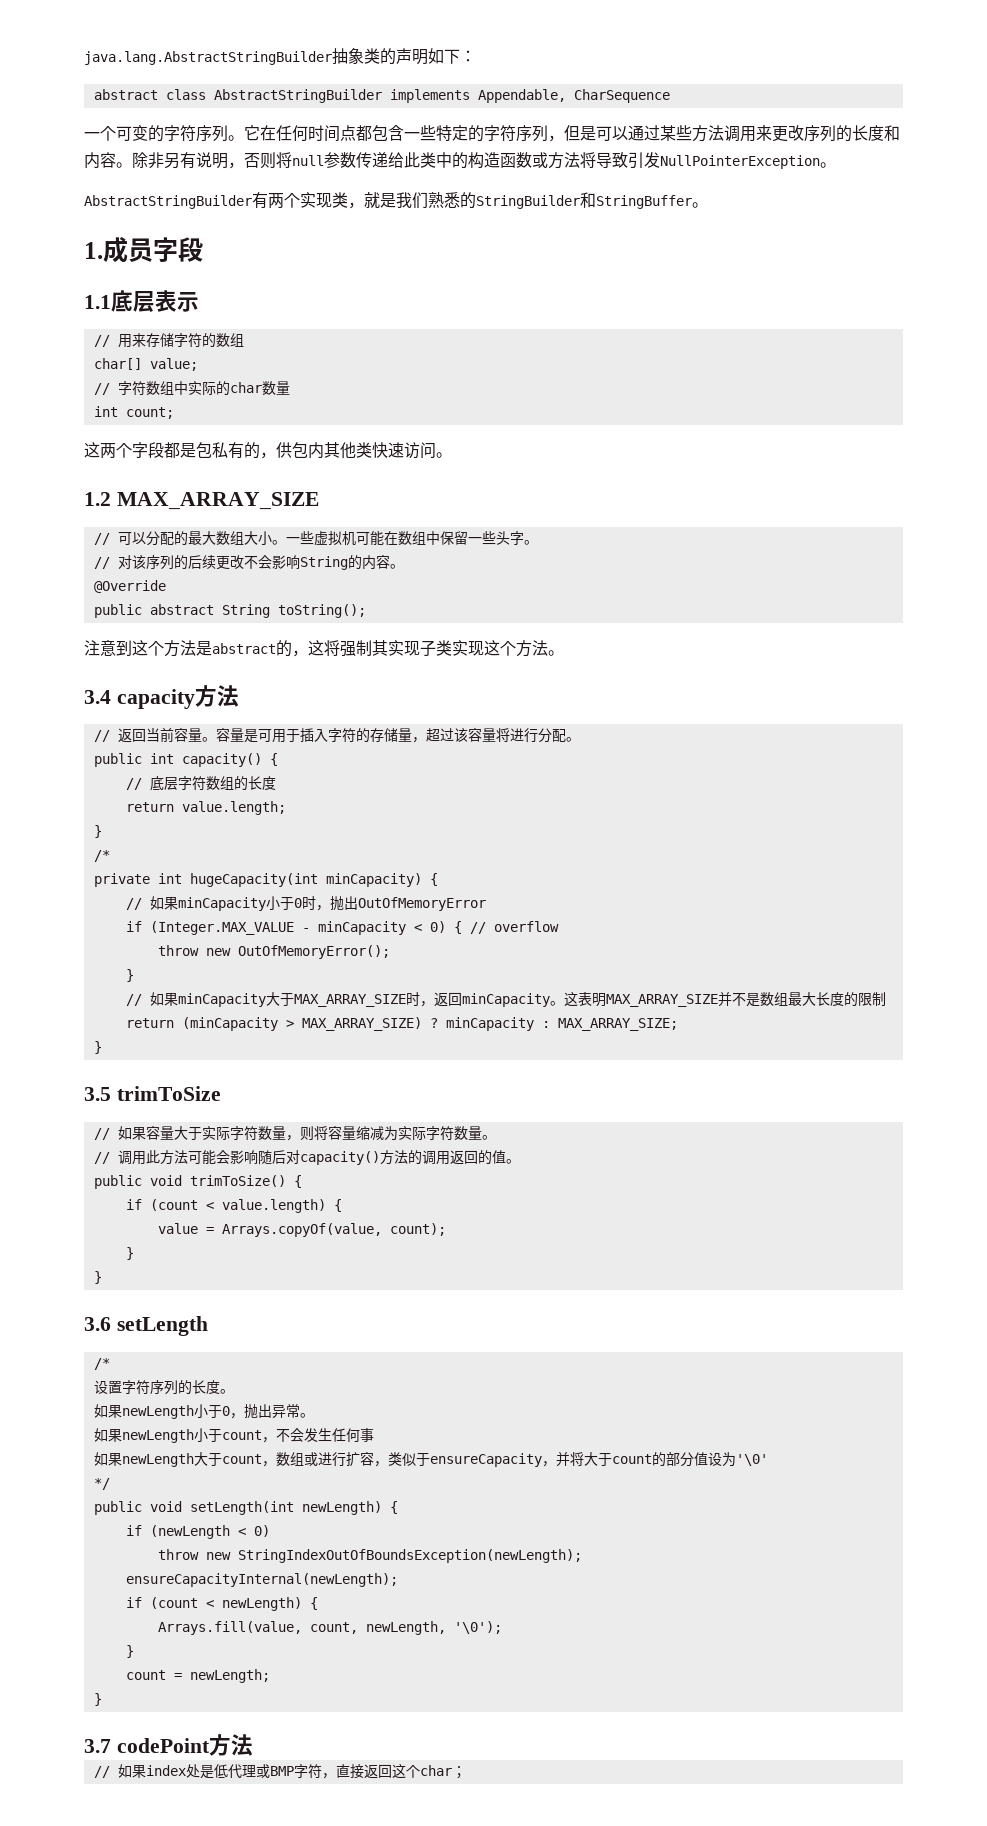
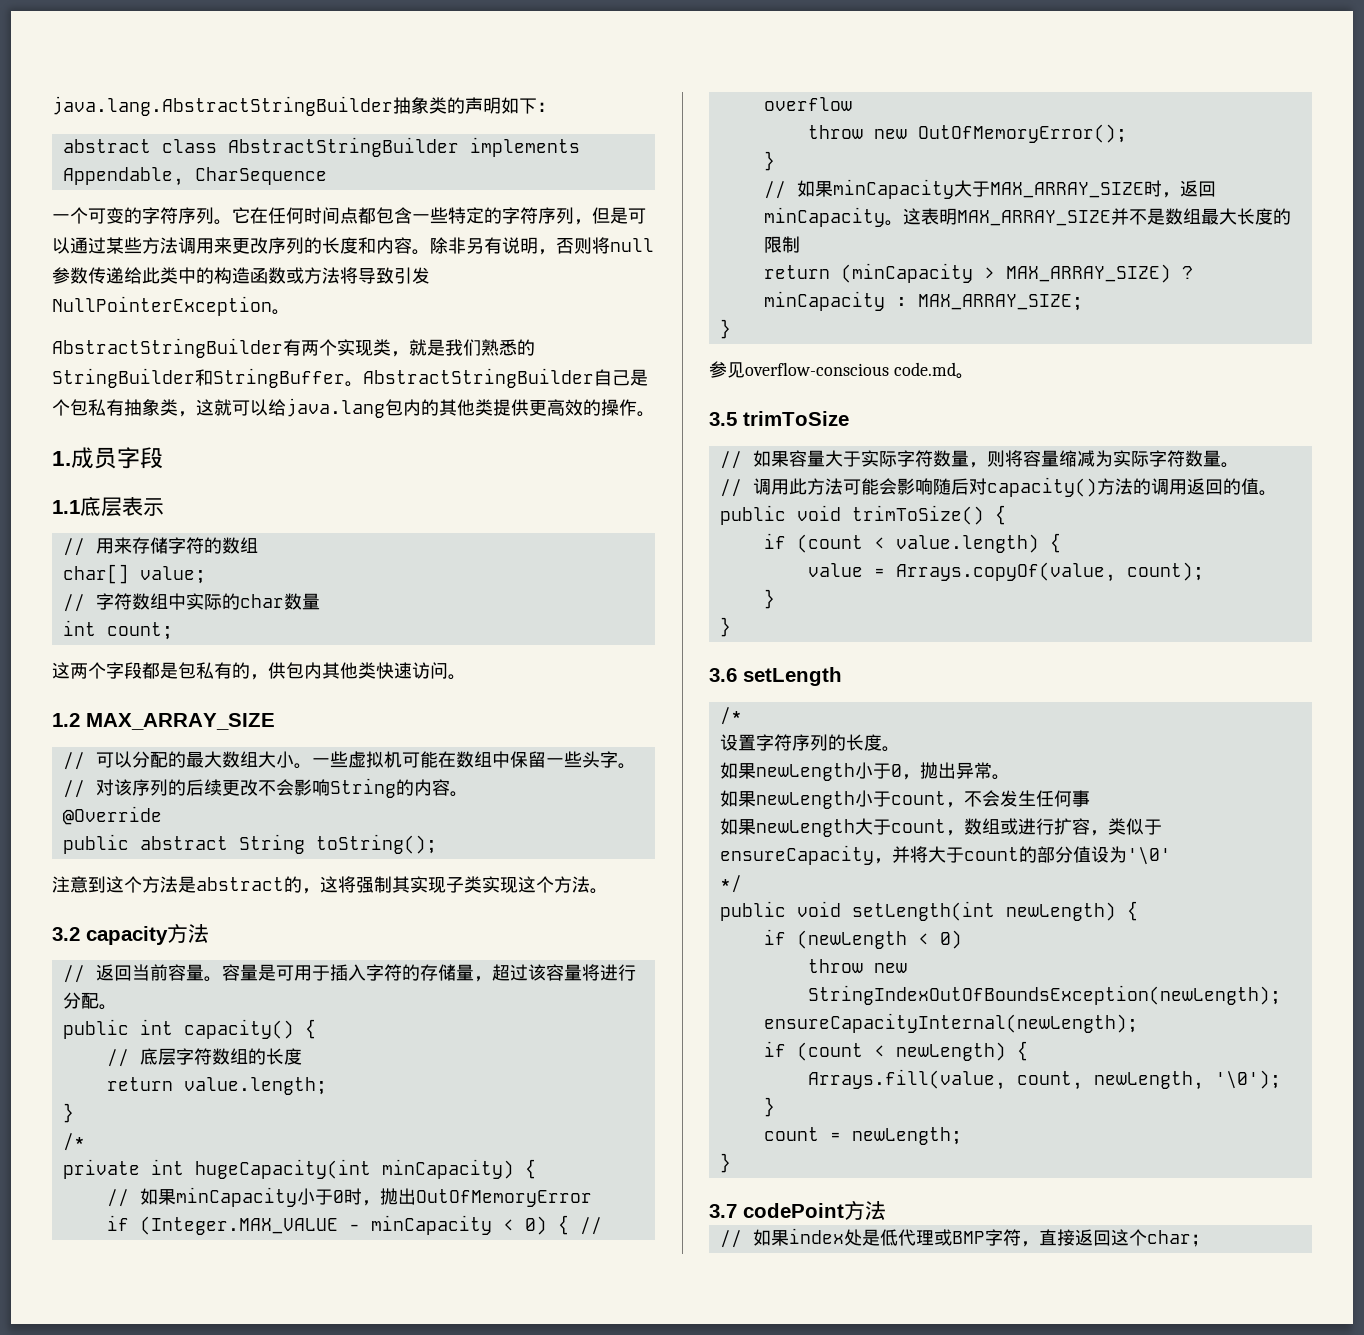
(708, 205) none -> [363,368,648,388] [52,398,655,418] AbstractStringBuilder自己是个包私有抽象类，这就可以给java.lang包内的其他类提供更高效的操作。
[84,690,111,704] 3.4 -> [52,927,80,941] 3.2
(102, 1047) none -> [709,361,974,379] // 参见overflow-conscious code.md。

